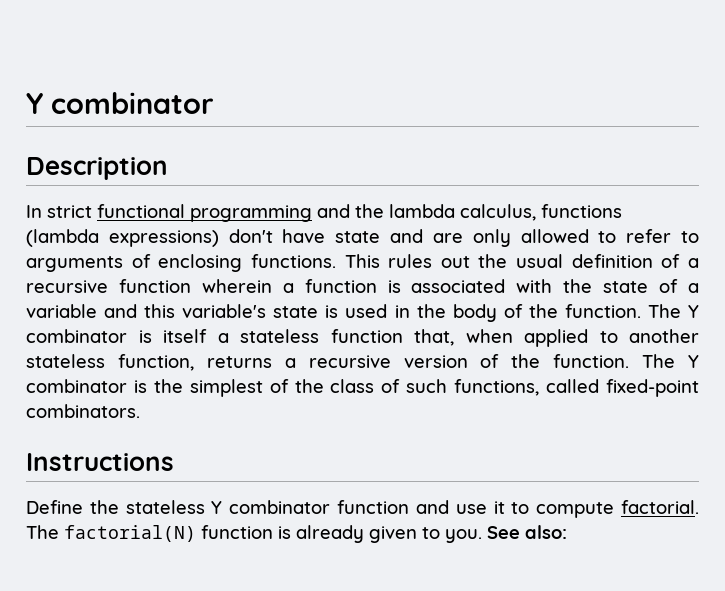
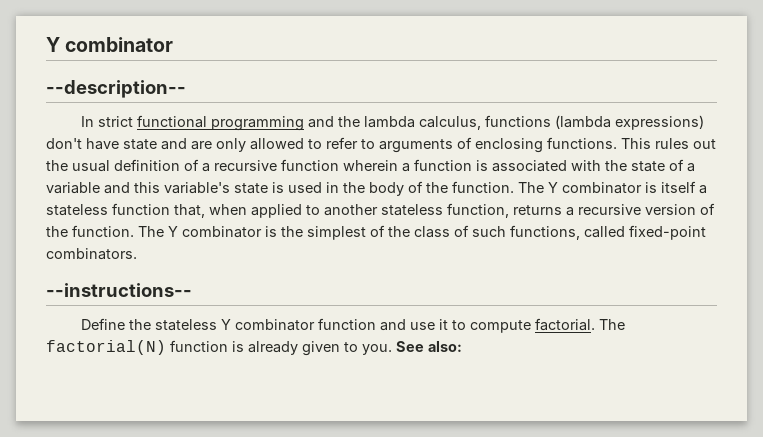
[26,157,168,180] Description -> [46,80,186,98] --description--
[26,453,174,471] Instructions -> [46,283,192,297] --instructions--

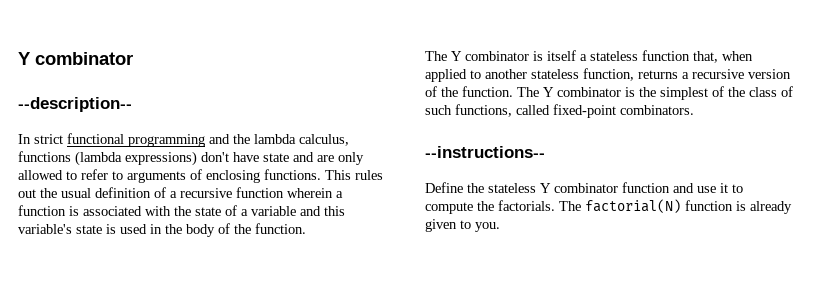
(514, 187) none -> (306, 228) //
[534,318,595,331] factorial. -> [477,200,555,211] the factorials.
[396,341,462,352] See also: -> (500, 227) none

